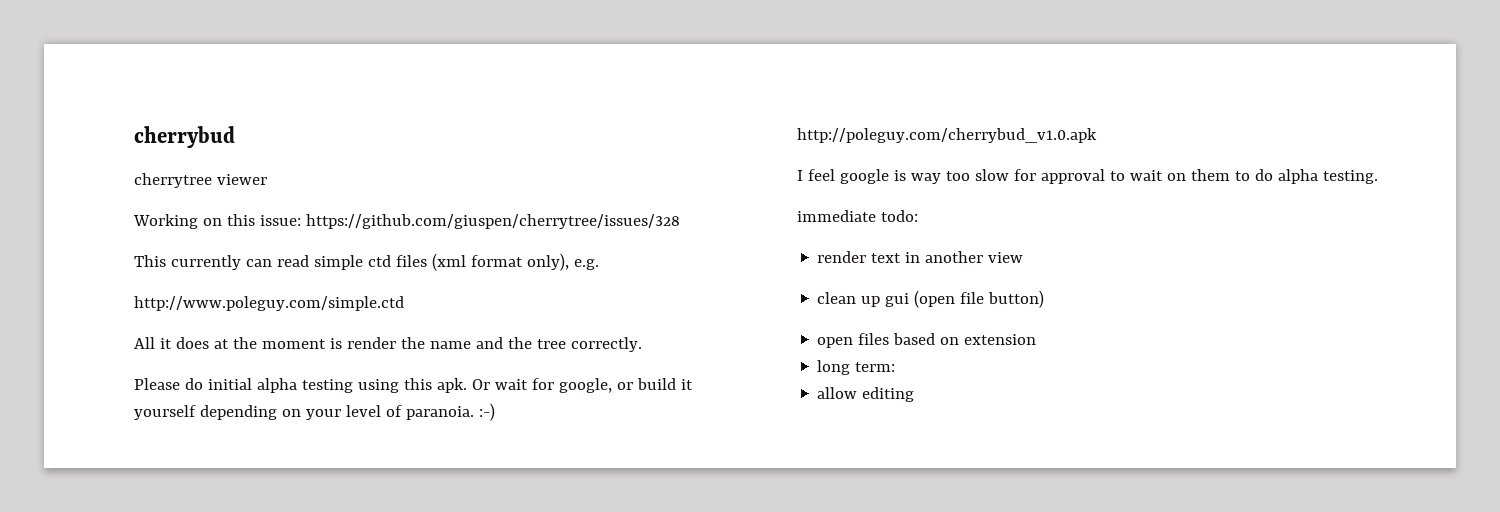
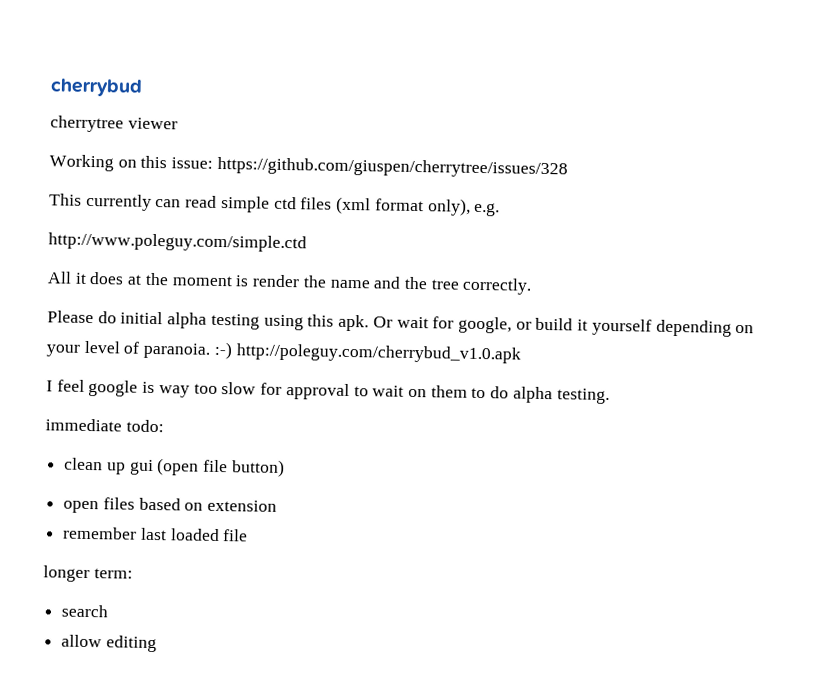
[817,251,1024,263] // render text in another view -> (164, 426) none
[817,360,851,375] long -> [63,526,249,542] [43,565,90,583] remember last loaded file // longer
(896, 367) none -> [61,604,109,618] // search

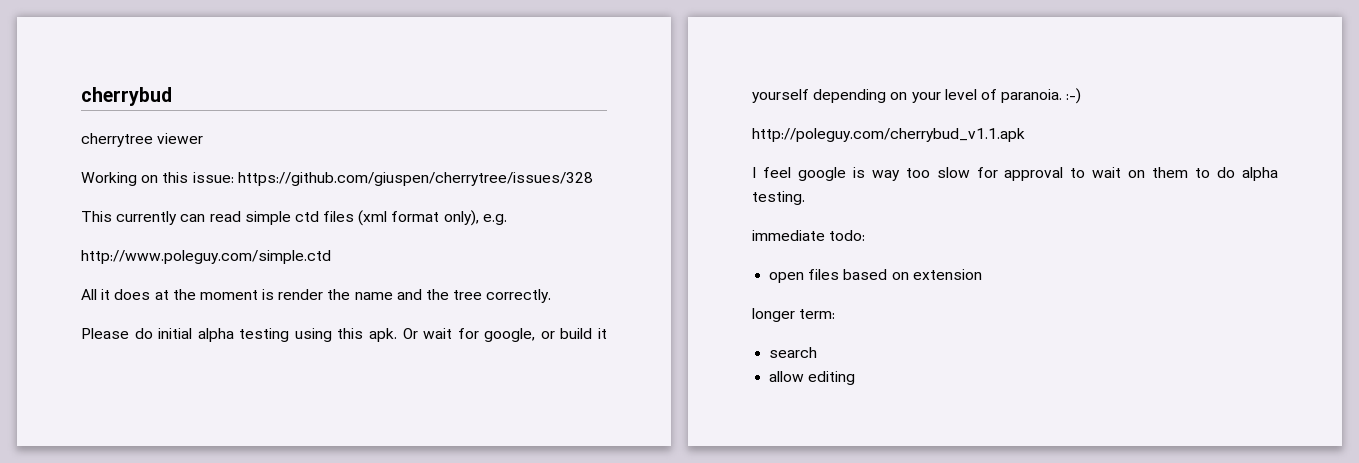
[235,343,521,364] http://poleguy.com/cherrybud_v1.0.apk -> [752,128,1025,142] // http://poleguy.com/cherrybud_v1.1.apk
[64,457,285,478] // clean up gui (open file button) -> (866, 235) none
[63,526,249,542] // remember last loaded file -> (982, 274) none

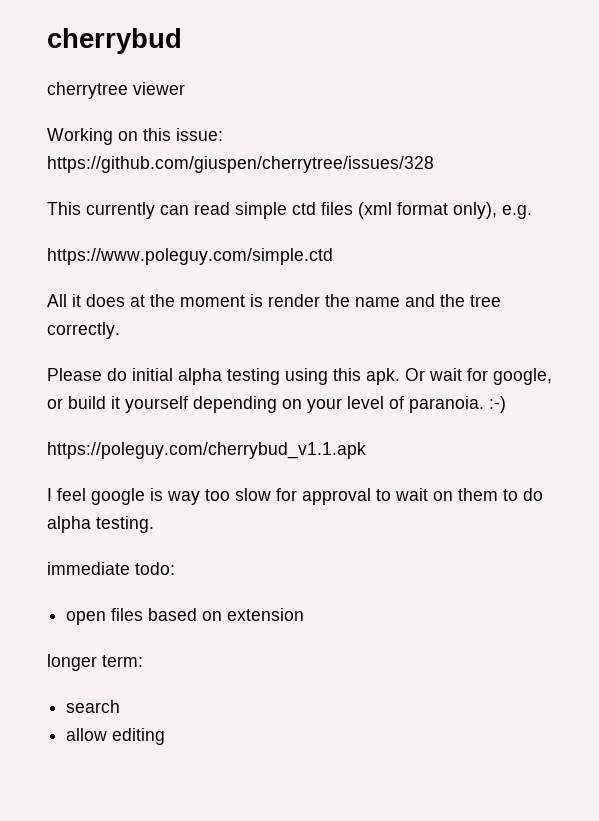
[81,250,331,264] http://www.poleguy.com/simple.ctd -> [47,248,333,265] https://www.poleguy.com/simple.ctd
[752,128,1025,142] http://poleguy.com/cherrybud_v1.1.apk -> [47,442,366,459] https://poleguy.com/cherrybud_v1.1.apk

